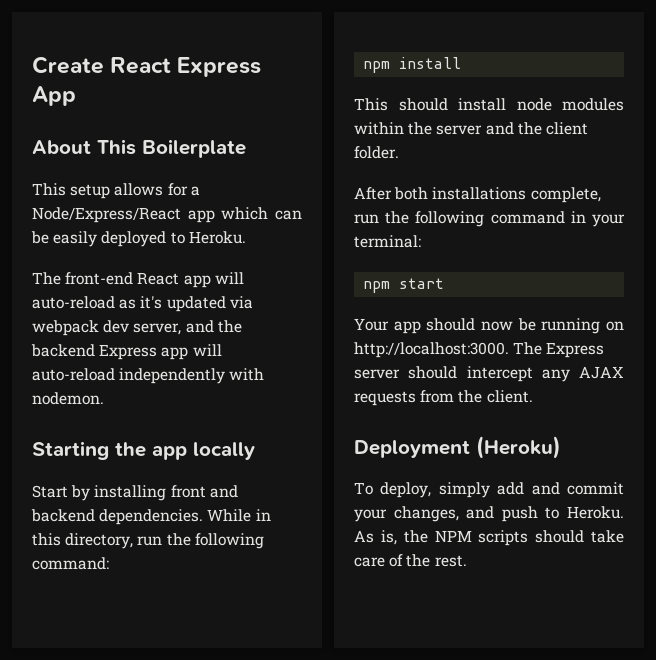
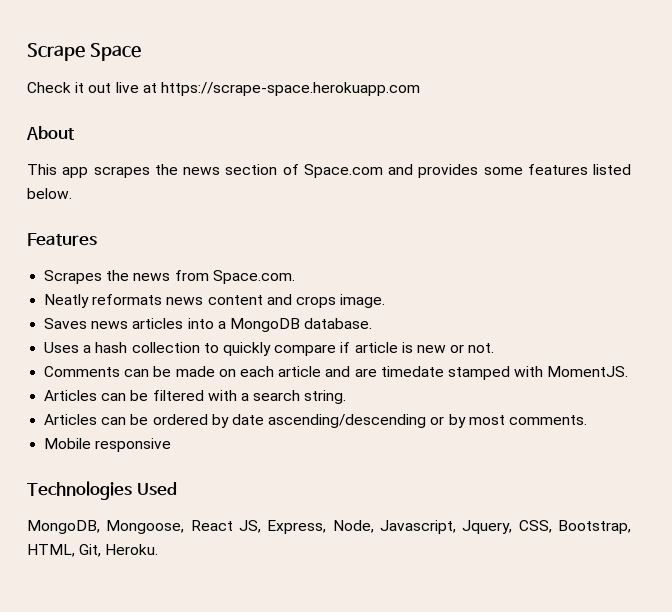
[32,56,262,77] [32,86,76,106] Create React Express App -> [27,43,141,61] [27,82,420,96] Scrape Space // Check it out live at https://scrape-space.herokuapp.com
[97,139,246,158] [32,183,200,199] [32,207,302,223] [31,231,246,247] [32,272,244,288] [32,296,253,312] [32,320,242,336] [31,344,222,360] [32,368,265,384] [32,392,104,405] [32,441,255,460] [32,485,238,501] [31,509,271,525] [32,533,264,549] [32,557,109,570] [363,57,462,73] [354,98,624,111] [354,122,588,135] [354,146,399,159] [354,187,601,203] [354,211,625,227] [354,235,421,248] [363,278,445,293] [354,318,624,334] [354,342,605,358] [354,366,624,382] [354,390,533,406] [354,436,561,459] [354,482,624,498] [354,506,624,522] [354,530,624,546] [354,554,467,567] This Boilerplate // This setup allows for a Node/Express/React app which can be easily deployed to Heroku. // The front-end React app will auto-reload as it's updated via webpack dev server, and the backend Express app will auto-reload independently with nodemon. // Starting the app locally // Start by installing front and backend dependencies. While in this directory, run the following command: // npm install // This should install node modules within the server and the client folder. // After both installations complete, run the following command in your terminal: // npm start // Your app should now be running on http://localhost:3000. The Express server should intercept any AJAX requests from the client. // Deployment (Heroku) // To deploy, simply add and commit your changes, and push to Heroku. As is, the NPM scripts should take care of the rest. -> [27,164,631,178] [27,188,72,199] [27,233,97,246] [44,270,295,284] [44,294,386,308] [44,318,373,332] [44,342,495,356] [44,366,629,380] [44,390,347,404] [44,414,587,428] [44,438,172,452] [27,481,177,500] [27,520,631,534] [27,544,159,557] // This app scrapes the news section of Space.com and provides some features listed below. // Features // Scrapes the news from Space.com. // Neatly reformats news content and crops image. // Saves news articles into a MongoDB database. // Uses a hash collection to quickly compare if article is new or not. // Comments can be made on each article and are timedate stamped with MomentJS. // Articles can be filtered with a search string. // Articles can be ordered by date ascending/descending or by most comments. // Mobile responsive // Technologies Used // MongoDB, Mongoose, React JS, Express, Node, Javascript, Jquery, CSS, Bootstrap, HTML, Git, Heroku.

